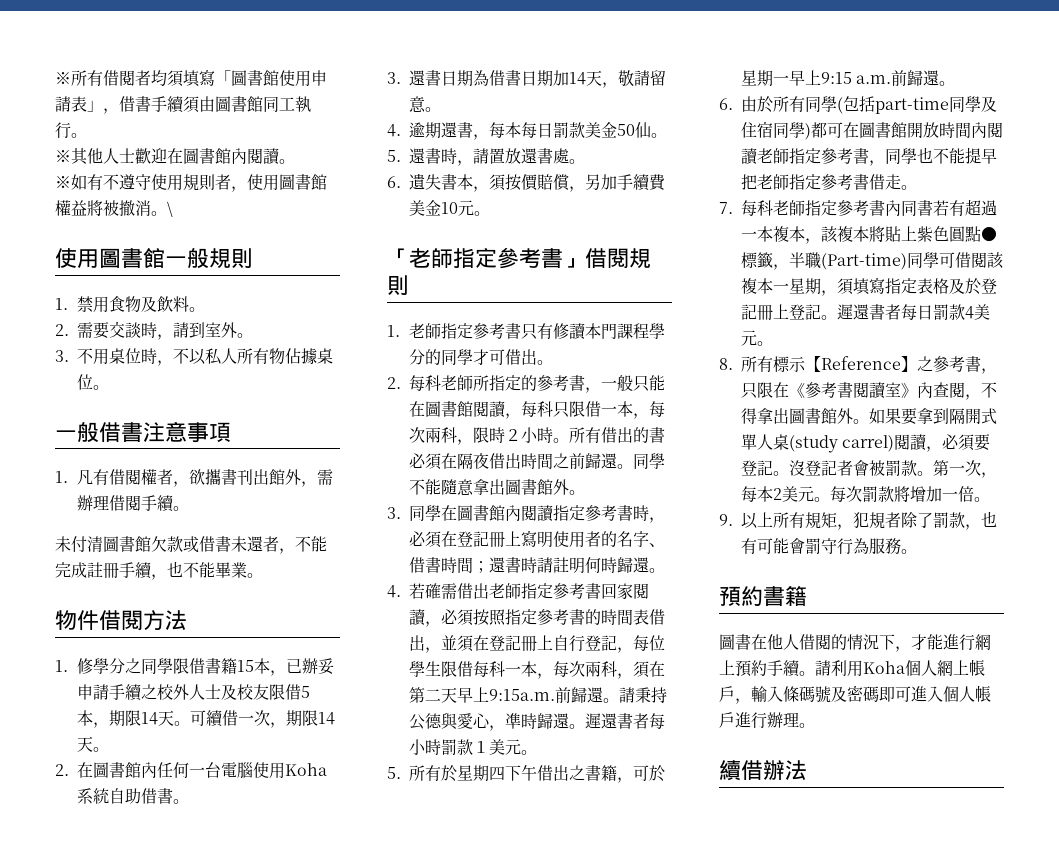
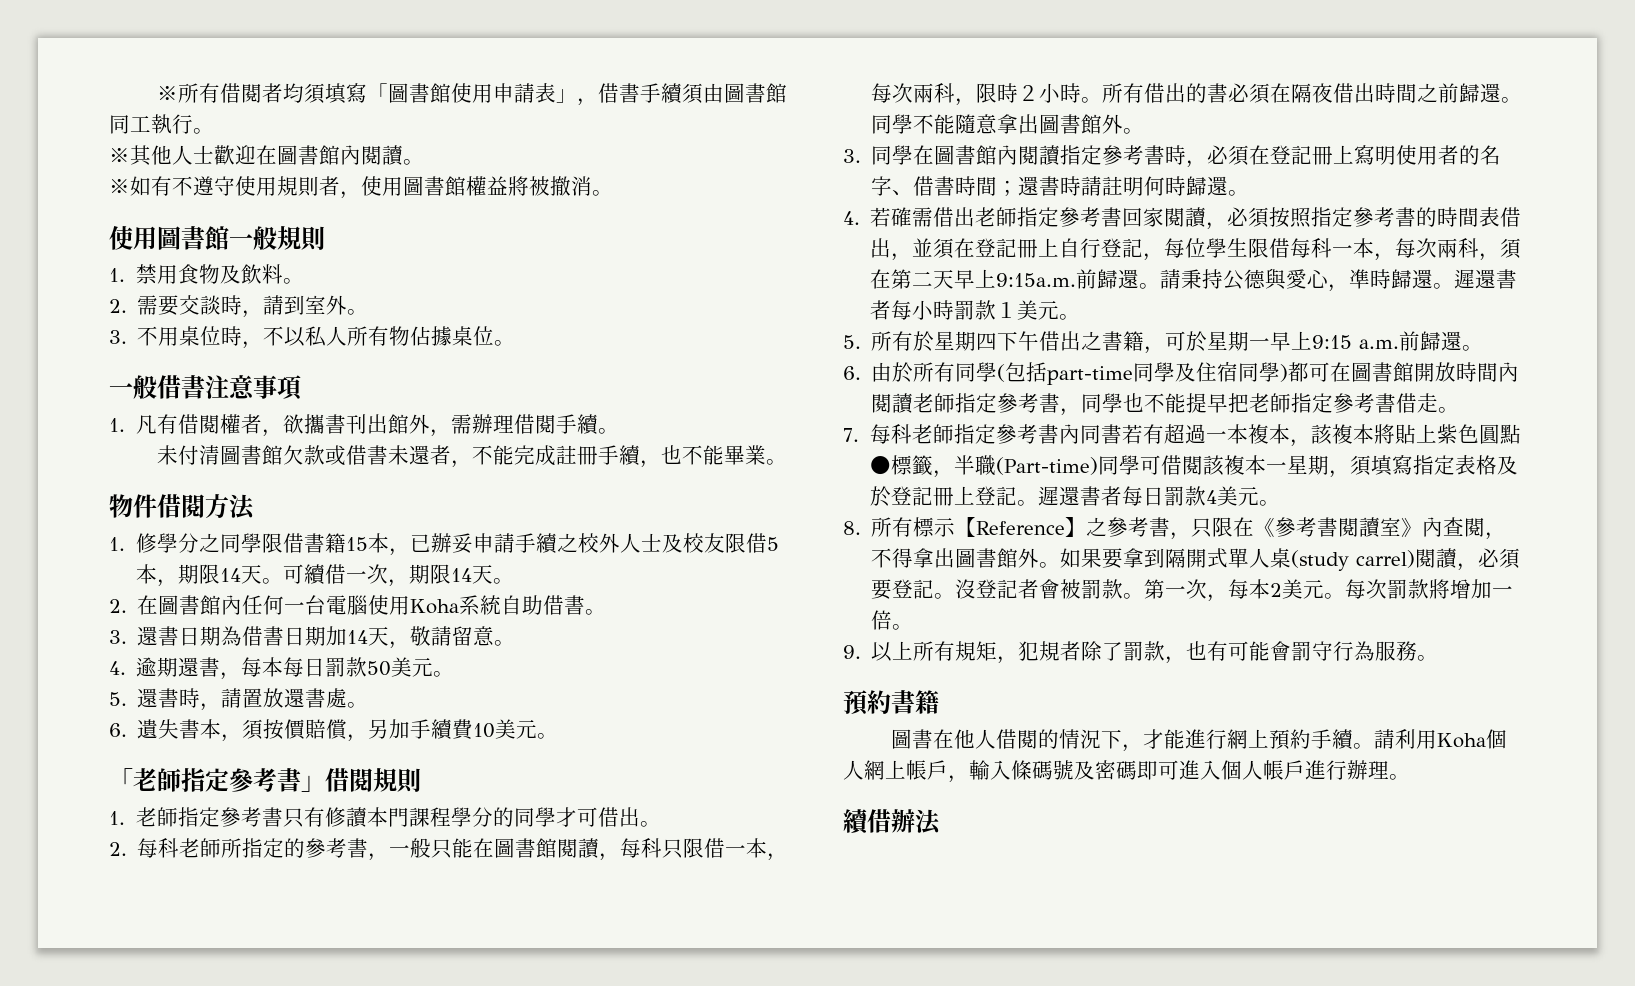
[167,201,173,217] \ -> (613, 193) none
[585,122,651,138] 美金50仙 -> [367,657,434,677] 50美元
[409,200,458,216] 美金10 -> [473,719,517,739] 10美

